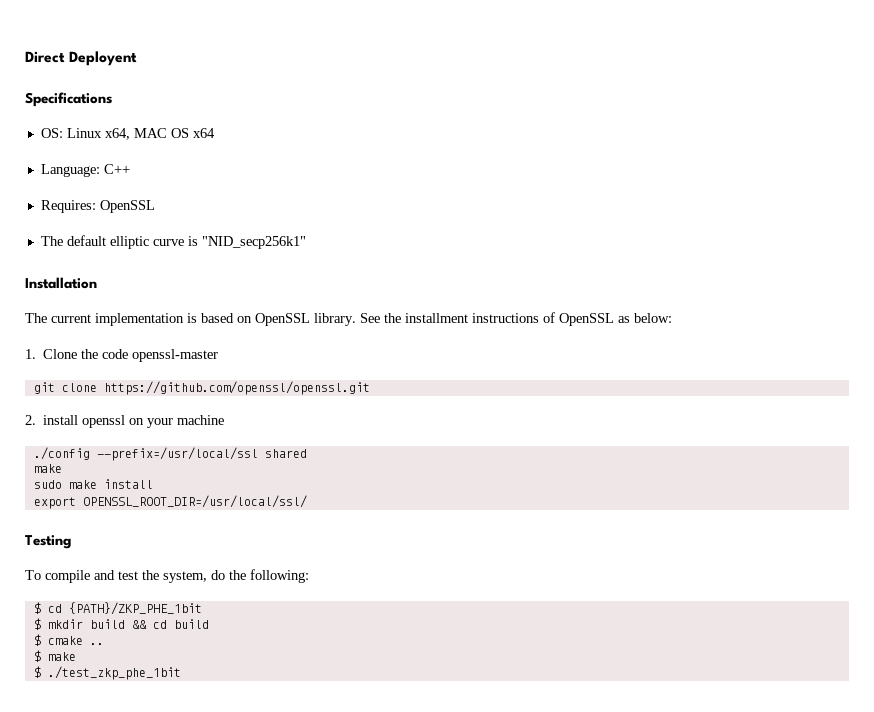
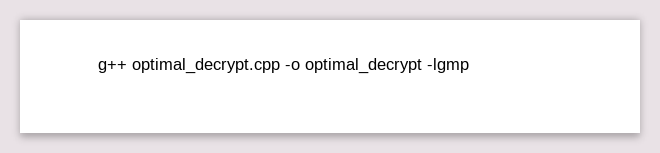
[25,51,138,66] [25,92,112,107] [40,128,215,140] [40,164,130,177] [40,200,155,213] [40,235,306,249] [25,277,97,289] [25,312,672,326] [25,349,219,362] [33,381,370,395] [25,415,225,428] [33,447,307,461] [33,464,62,473] [33,479,153,489] [33,495,307,509] [25,535,71,549] [25,569,309,583] [33,602,202,615] [33,618,209,630] [33,634,104,646] [33,650,76,662] [33,666,181,680] Direct Deployent // Specifications // OS: Linux x64, MAC OS x64 // Language: C++ // Requires: OpenSSL // The default elliptic curve is "NID_secp256k1" // Installation // The current implementation is based on OpenSSL library. See the installment instructions of OpenSSL as below: // 1. Clone the code openssl-master // git clone https://github.com/openssl/openssl.git // 2. install openssl on your machine // ./config --prefix=/usr/local/ssl shared // make // sudo make install // export OPENSSL_ROOT_DIR=/usr/local/ssl/ // Testing // To compile and test the system, do the following: // $ cd {PATH}/ZKP_PHE_1bit // $ mkdir build && cd build // $ cmake .. // $ make // $ ./test_zkp_phe_1bit -> [98,58,469,74] g++ optimal_decrypt.cpp -o optimal_decrypt -lgmp

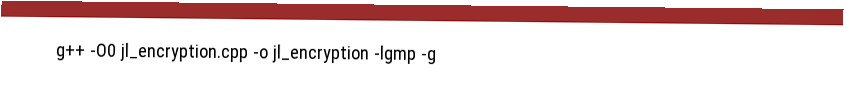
[132,58,469,74] optimal_decrypt.cpp -o optimal_decrypt -lgmp -> [88,42,437,65] -O0 jl_encryption.cpp -o jl_encryption -lgmp -g

